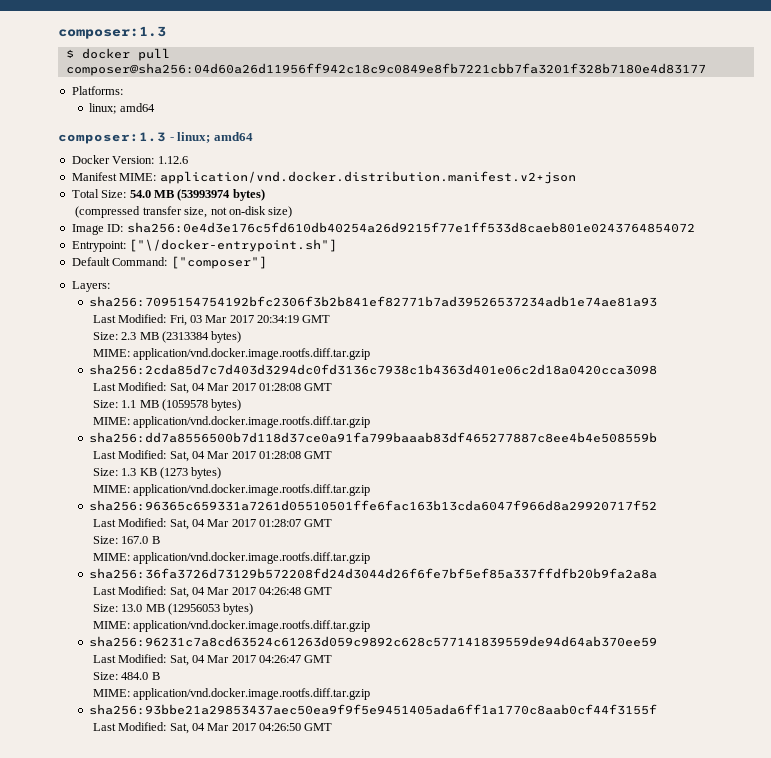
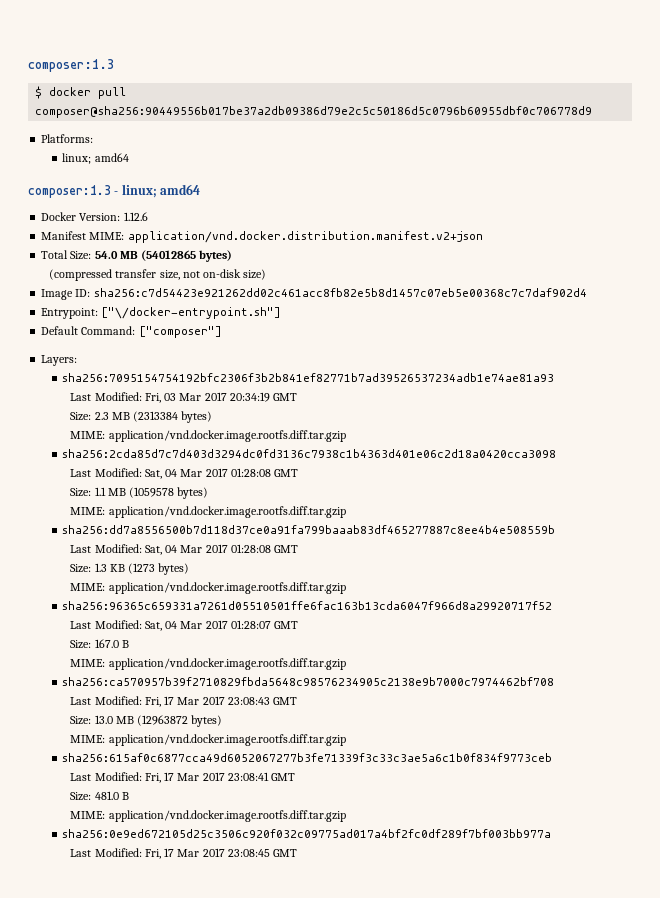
[65,63,706,76] composer@sha256:04d60a26d11956ff942c18c9c0849e8fb7221cbb7fa3201f328b7180e4d83177 -> [35,106,593,118] composer@sha256:90449556b017be37a2db09386d79e2c5c50186d5c0796b60955dbf0c706778d9
[177,189,231,201] (53993974 -> [141,250,197,261] (54012865
[126,222,695,233] sha256:0e4d3e176c5fd610db40254a26d9215f77e1ff533d8caeb801e0243764854072 -> [93,288,587,297] sha256:c7d54423e921262dd02c461acc8fb82e5b8d1457c07eb5e00368c7c7daf902d4
[89,568,658,579] [92,586,302,598] sha256:36fa3726d73129b572208fd24d3044d26f6fe7bf5ef85a337ffdfb20b9fa2a8a // Last Modified: Sat, 04 Mar 2017 04:26:48 -> [62,677,555,686] [70,696,270,707] sha256:ca570957b39f2710829fbda5648c98576234905c2138e9b7000c7974462bf708 // Last Modified: Fri, 17 Mar 2017 23:08:43
[167,603,254,615] [92,620,371,632] [89,636,658,647] [92,654,333,666] [92,672,160,680] [92,688,371,700] [89,704,658,715] [92,722,302,734] (12956053 bytes) // MIME: application/vnd.docker.image.rootfs.diff.tar.gzip // sha256:96231c7a8cd63524c61263d059c9892c628c577141839559de94d64ab370ee59 // Last Modified: Sat, 04 Mar 2017 04:26:47 GMT // Size: 484.0 B // MIME: application/vnd.docker.image.rootfs.diff.tar.gzip // sha256:93bbe21a29853437aec50ea9f9f5e9451405ada6ff1a1770c8aab0cf44f3155f // Last Modified: Sat, 04 Mar 2017 04:26:50 -> [137,715,223,727] [70,734,346,746] [62,753,553,762] [70,772,296,783] [70,791,129,801] [70,810,346,822] [62,829,552,838] [70,848,270,859] (12963872 bytes) // MIME: application/vnd.docker.image.rootfs.diff.tar.gzip // sha256:615af0c6877cca49d6052067277b3fe71339f3c33c3ae5a6c1b0f834f9773ceb // Last Modified: Fri, 17 Mar 2017 23:08:41 GMT // Size: 481.0 B // MIME: application/vnd.docker.image.rootfs.diff.tar.gzip // sha256:0e9ed672105d25c3506c920f032c09775ad017a4bf2fc0df289f7bf003bb977a // Last Modified: Fri, 17 Mar 2017 23:08:45

